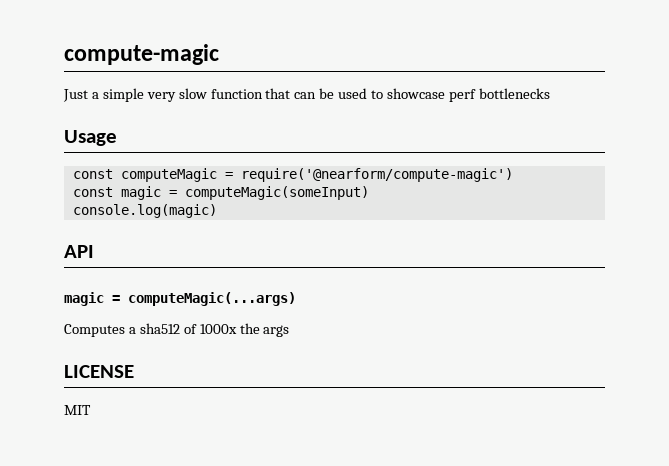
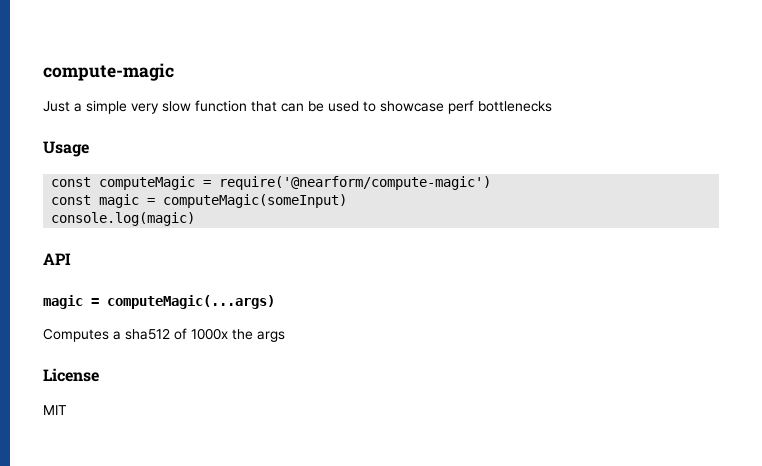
[64,365,134,378] LICENSE -> [43,368,99,382] License

